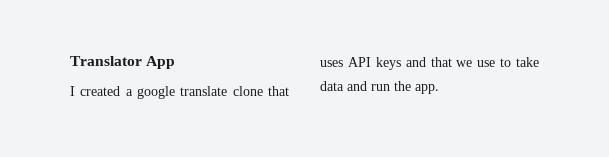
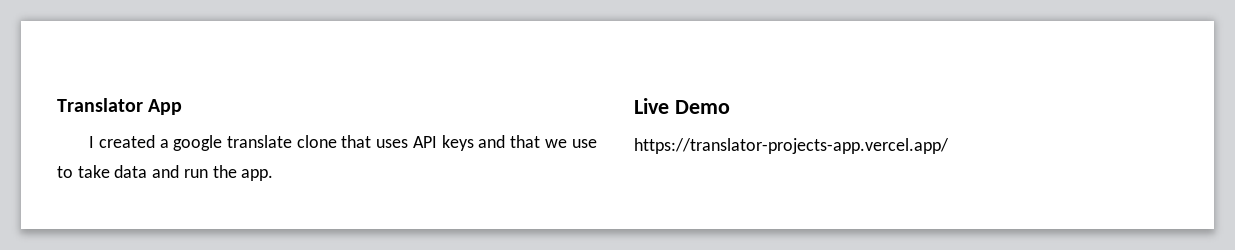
(439, 89) none -> [634,98,730,114] [634,138,949,154] // Live Demo // https://translator-projects-app.vercel.app/

